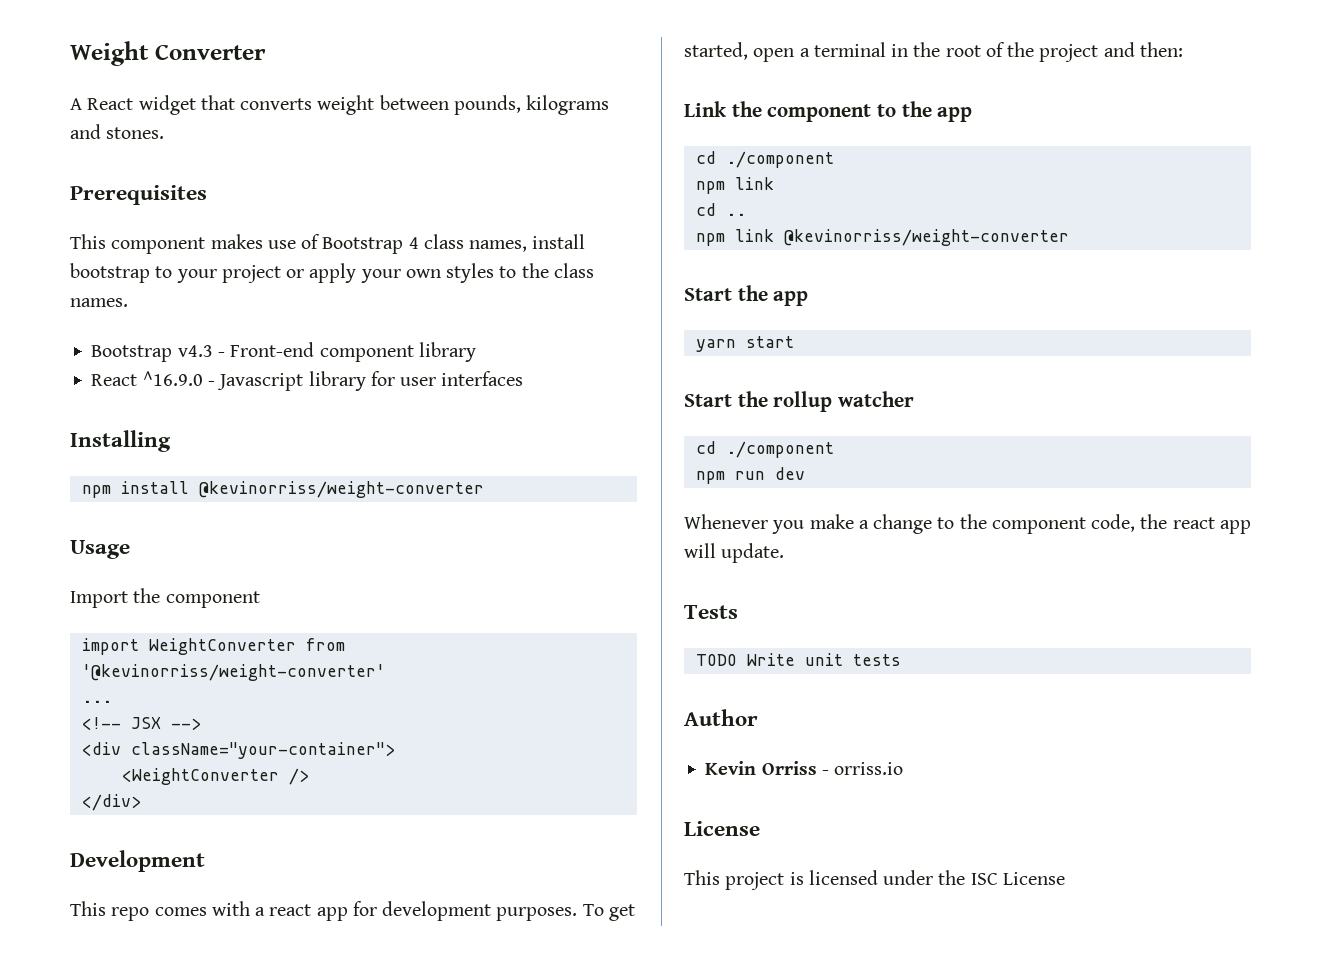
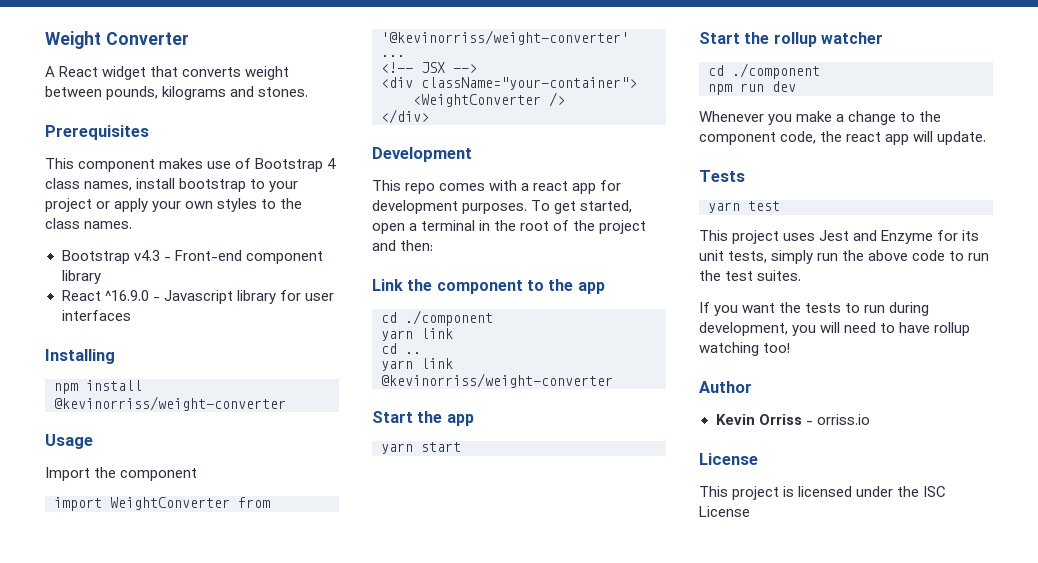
[695,181,725,194] npm -> [381,330,413,341] yarn
[695,233,725,246] npm -> [381,360,413,371] yarn
[695,653,901,666] TODO Write unit tests -> [708,201,780,213] [699,230,980,244] [699,250,990,264] [699,270,802,281] [699,302,930,316] [699,322,971,336] [699,342,791,356] yarn test // This project uses Jest and Enzyme for its unit tests, simply run the above code to run the test suites. // If you want the tests to run during development, you will need to have rollup watching too!

